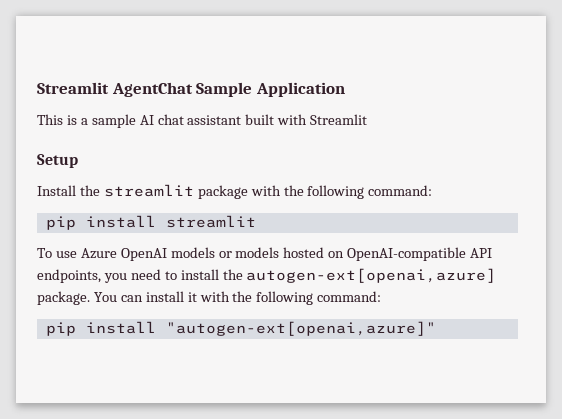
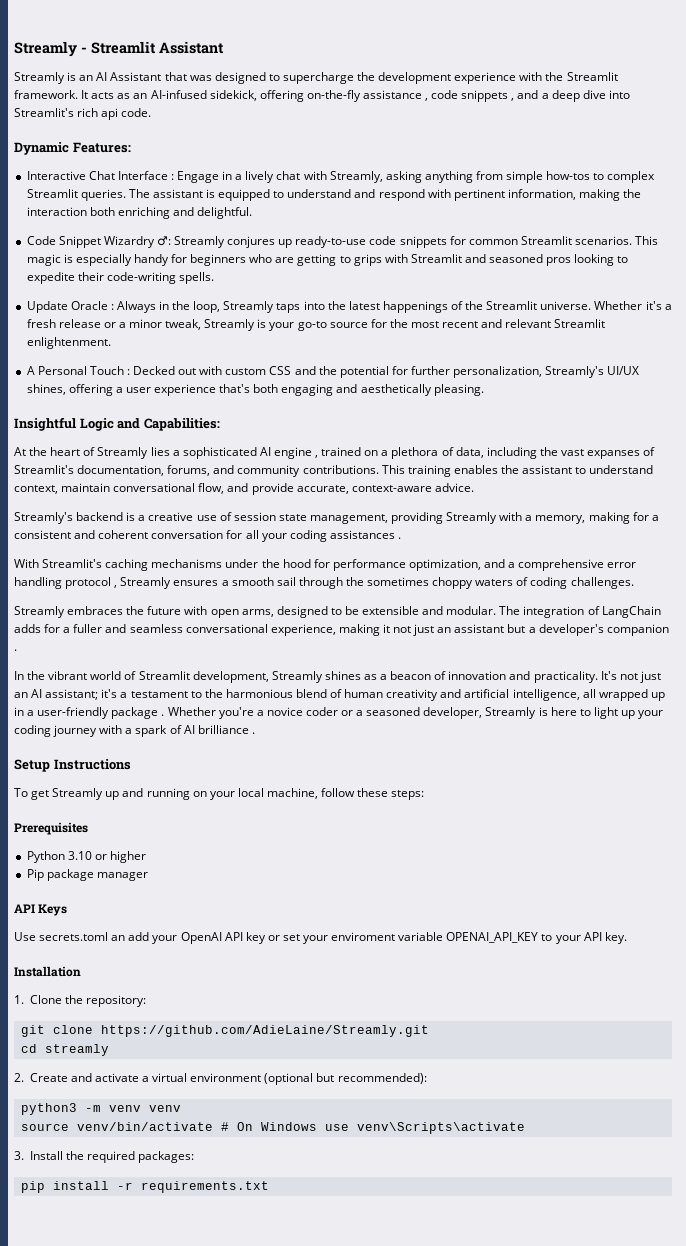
[37,82,345,97] [37,114,368,128] [37,154,78,168] [37,184,433,199] [45,215,256,230] [37,247,493,261] [37,268,497,283] [37,291,382,305] [45,321,436,336] Streamlit AgentChat Sample Application // This is a sample AI chat assistant built with Streamlit // Setup // Install the streamlit package with the following command: // pip install streamlit // To use Azure OpenAI models or models hosted on OpenAI-compatible API endpoints, you need to install the autogen-ext[openai,azure] package. You can install it with the following command: // pip install "autogen-ext[openai,azure]" -> [14,41,224,57] [14,72,618,84] [14,90,630,102] [14,108,152,120] [14,142,131,155] [26,171,656,183] [26,189,642,201] [26,207,253,219] [26,236,659,248] [26,254,629,266] [26,272,214,284] [26,301,672,313] [26,319,606,331] [26,337,111,349] [26,366,640,378] [26,384,484,396] [14,417,220,431] [14,447,656,459] [14,465,654,477] [14,483,474,495] [14,512,659,524] [14,530,401,542] [14,559,637,571] [14,577,634,589] [14,606,661,618] [14,624,669,636] [14,649,17,651] [14,671,661,683] [14,689,665,701] [14,707,664,719] [14,725,255,737] [14,759,131,772] [14,788,425,800] [14,822,88,835] [26,851,146,863] [26,869,148,881] [14,904,68,916] [14,932,627,944] [14,966,81,977] [14,995,146,1007] [20,1025,429,1037] [20,1044,109,1056] [14,1073,427,1085] [20,1103,181,1115] [20,1122,525,1134] [14,1151,195,1163] [20,1181,269,1193] Streamly - Streamlit Assistant // Streamly is an AI Assistant that was designed to supercharge the development experience with the Streamlit framework. It acts as an AI-infused sidekick, offering on-the-fly assistance , code snippets , and a deep dive into Streamlit's rich api code. // Dynamic Features: // Interactive Chat Interface : Engage in a lively chat with Streamly, asking anything from simple how-tos to complex Streamlit queries. The assistant is equipped to understand and respond with pertinent information, making the interaction both enriching and delightful. // Code Snippet Wizardry ♂: Streamly conjures up ready-to-use code snippets for common Streamlit scenarios. This magic is especially handy for beginners who are getting to grips with Streamlit and seasoned pros looking to expedite their code-writing spells. // Update Oracle : Always in the loop, Streamly taps into the latest happenings of the Streamlit universe. Whether it's a fresh release or a minor tweak, Streamly is your go-to source for the most recent and relevant Streamlit enlightenment. // A Personal Touch : Decked out with custom CSS and the potential for further personalization, Streamly's UI/UX shines, offering a user experience that's both engaging and aesthetically pleasing. // Insightful Logic and Capabilities: // At the heart of Streamly lies a sophisticated AI engine , trained on a plethora of data, including the vast expanses of Streamlit's documentation, forums, and community contributions. This training enables the assistant to understand context, maintain conversational flow, and provide accurate, context-aware advice. // Streamly's backend is a creative use of session state management, providing Streamly with a memory, making for a consistent and coherent conversation for all your coding assistances . // With Streamlit's caching mechanisms under the hood for performance optimization, and a comprehensive error handling protocol , Streamly ensures a smooth sail through the sometimes choppy waters of coding challenges. // Streamly embraces the future with open arms, designed to be extensible and modular. The integration of LangChain adds for a fuller and seamless conversational experience, making it not just an assistant but a developer's companion . // In the vibrant world of Streamlit development, Streamly shines as a beacon of innovation and practicality. It's not just an AI assistant; it's a testament to the harmonious blend of human creativity and artificial intelligence, all wrapped up in a user-friendly package . Whether you're a novice coder or a seasoned developer, Streamly is here to light up your coding journey with a spark of AI brilliance . // Setup Instructions // To get Streamly up and running on your local machine, follow these steps: // Prerequisites // Python 3.10 or higher // Pip package manager // API Keys // Use secrets.toml an add your OpenAI API key or set your enviroment variable OPENAI_API_KEY to your API key. // Installation // 1. Clone the repository: // git clone https://github.com/AdieLaine/Streamly.git // cd streamly // 2. Create and activate a virtual environment (optional but recommended): // python3 -m venv venv // source venv/bin/activate # On Windows use venv\Scripts\activate // 3. Install the required packages: // pip install -r requirements.txt

